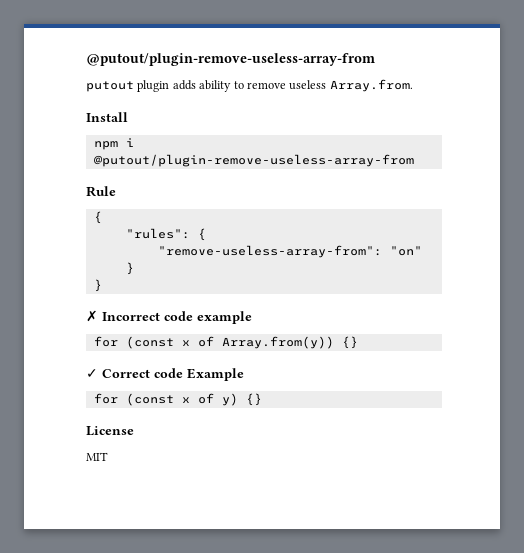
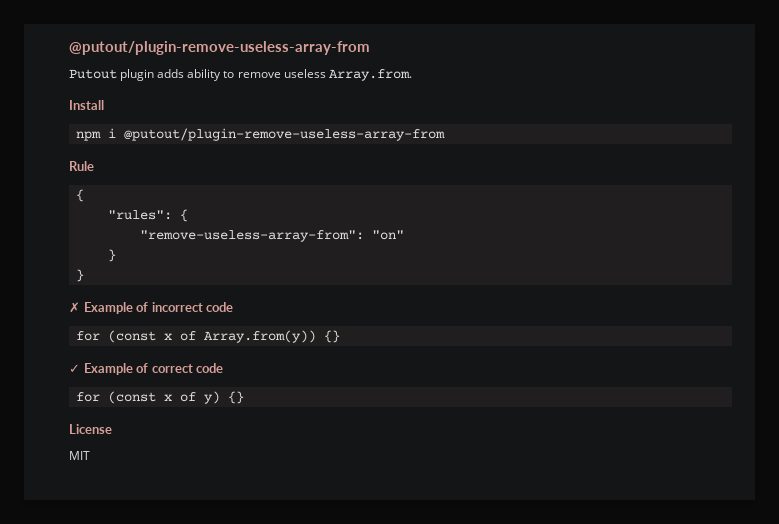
[86,53,375,66] [86,81,134,92] @putout/plugin-remove-useless-array-from // putout -> [69,41,370,55] [69,69,117,79] @putout/plugin-remove-useless-array-from // Putout
[102,311,252,324] Incorrect code example -> [83,302,234,314] Example of incorrect code
[102,368,244,381] Correct code Example -> [83,363,224,375] Example of correct code

